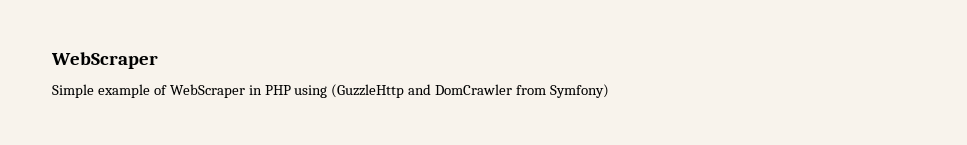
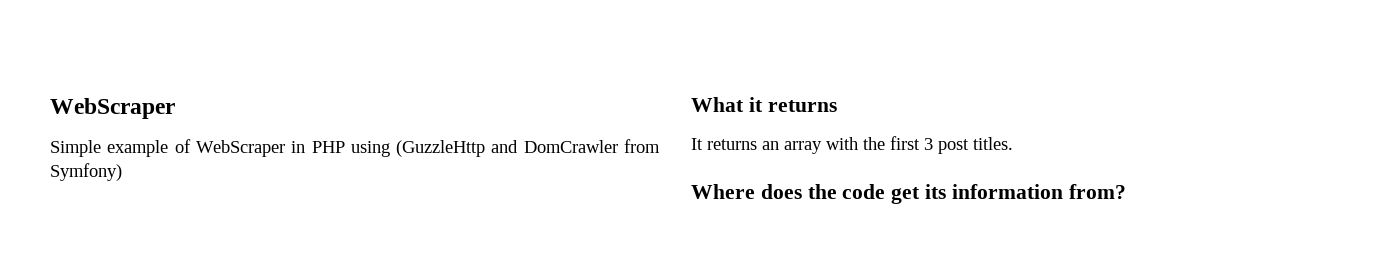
(610, 91) none -> [691,97,837,112] [691,136,1013,154] [691,184,1126,204] // What it returns // It returns an array with the first 3 post titles. // Where does the code get its information from?

